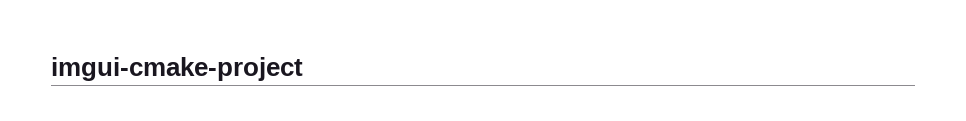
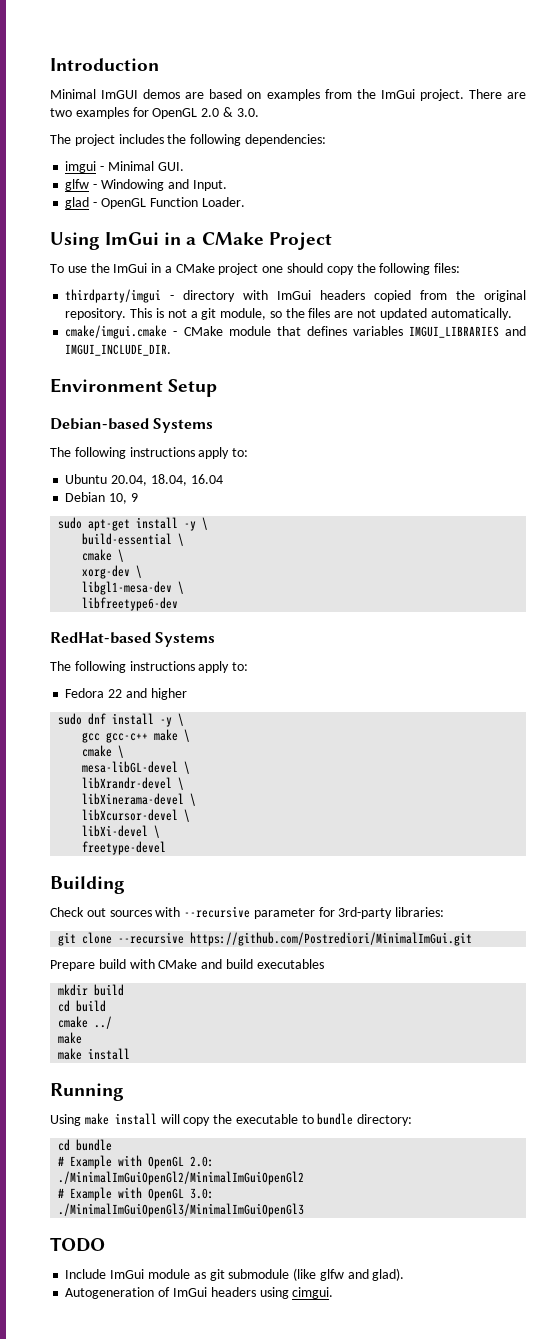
[51,57,303,81] imgui-cmake-project -> [50,58,159,71] [50,89,526,101] [50,107,259,119] [50,134,326,146] [65,161,184,173] [65,179,227,191] [65,197,245,209] [50,232,332,250] [50,263,461,275] [65,289,527,303] [65,308,512,320] [65,325,526,339] [65,344,172,356] [50,378,218,397] [50,418,214,433] [50,447,249,459] [65,474,223,486] [65,492,138,504] [58,517,209,531] [82,533,185,546] [82,549,125,562] [82,565,143,579] [82,581,185,595] [82,597,179,611] [50,632,216,647] [50,661,249,673] [65,688,187,700] [58,713,185,727] [82,729,191,743] [82,745,125,758] [82,761,191,774] [82,777,185,790] [82,793,197,806] [82,809,191,822] [82,825,161,838] [82,841,167,855] [50,876,125,894] [50,906,445,919] [58,932,473,946] [50,959,324,971] [58,984,125,996] [58,1000,107,1012] [58,1016,113,1029] [58,1032,83,1044] [58,1048,131,1060] [50,1083,124,1101] [50,1113,413,1126] [58,1139,113,1151] [58,1155,215,1169] [58,1171,305,1185] [58,1187,215,1201] [58,1203,305,1217] [50,1237,105,1252] [65,1268,405,1281] [65,1287,334,1299] Introduction // Minimal ImGUI demos are based on examples from the ImGui project. There are two examples for OpenGL 2.0 & 3.0. // The project includes the following dependencies: // imgui - Minimal GUI. // glfw - Windowing and Input. // glad - OpenGL Function Loader. // Using ImGui in a CMake Project // To use the ImGui in a CMake project one should copy the following files: // thirdparty/imgui - directory with ImGui headers copied from the original repository. This is not a git module, so the files are not updated automatically. // cmake/imgui.cmake - CMake module that defines variables IMGUI_LIBRARIES and IMGUI_INCLUDE_DIR. // Environment Setup // Debian-based Systems // The following instructions apply to: // Ubuntu 20.04, 18.04, 16.04 // Debian 10, 9 // sudo apt-get install -y \ // build-essential \ // cmake \ // xorg-dev \ // libgl1-mesa-dev \ // libfreetype6-dev // RedHat-based Systems // The following instructions apply to: // Fedora 22 and higher // sudo dnf install -y \ // gcc gcc-c++ make \ // cmake \ // mesa-libGL-devel \ // libXrandr-devel \ // libXinerama-devel \ // libXcursor-devel \ // libXi-devel \ // freetype-devel // Building // Check out sources with --recursive parameter for 3rd-party libraries: // git clone --recursive https://github.com/Postrediori/MinimalImGui.git // Prepare build with CMake and build executables // mkdir build // cd build // cmake ../ // make // make install // Running // Using make install will copy the executable to bundle directory: // cd bundle // # Example with OpenGL 2.0: // ./MinimalImGuiOpenGl2/MinimalImGuiOpenGl2 // # Example with OpenGL 3.0: // ./MinimalImGuiOpenGl3/MinimalImGuiOpenGl3 // TODO // Include ImGui module as git submodule (like glfw and glad). // Autogeneration of ImGui headers using cimgui.

